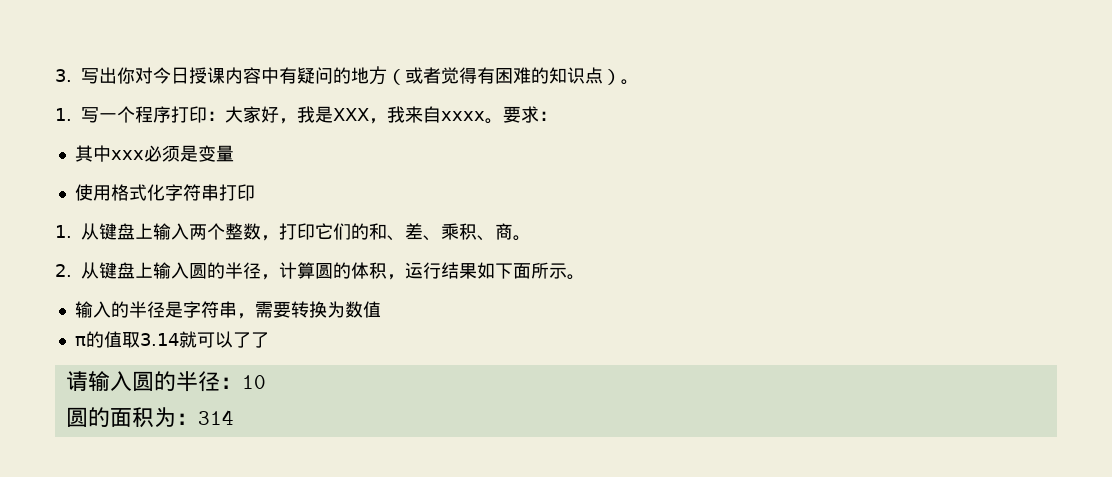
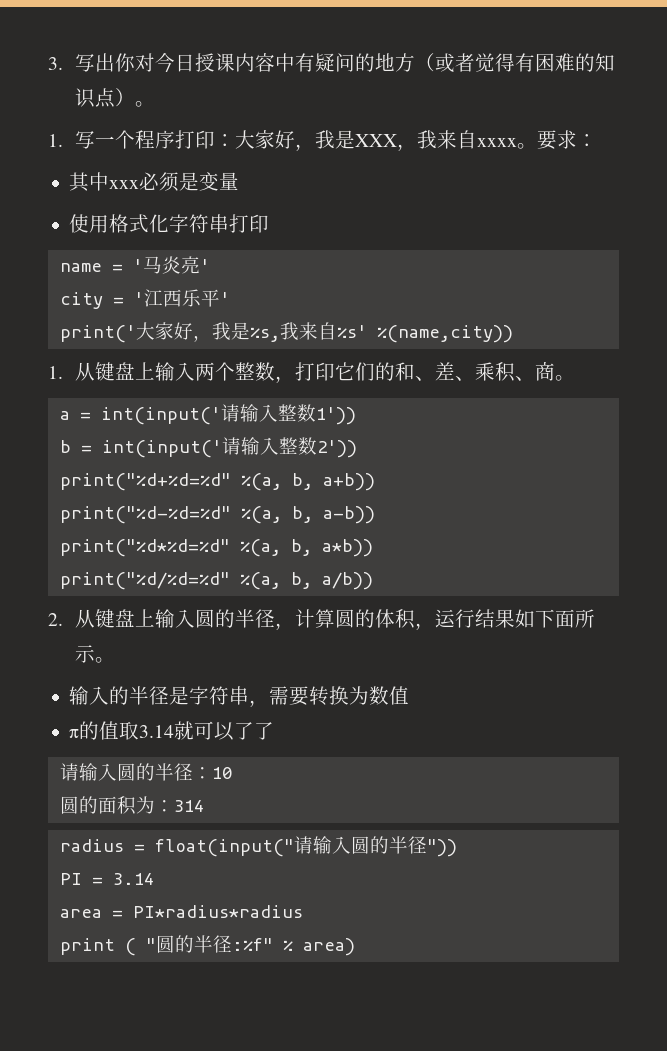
(255, 192) none -> [59,256,210,274] [59,289,230,309] [59,322,513,343] // name = '马炎亮' // city = '江西乐平' // print('大家好，我是%s,我来自%s' %(name,city))
(531, 238) none -> [59,404,356,425] [59,437,357,458] [59,473,375,491] [59,506,375,524] [59,539,373,557] [59,572,373,590] // a = int(input('请输入整数1')) // b = int(input('请输入整数2')) // print("%d+%d=%d" %(a, b, a+b)) // print("%d-%d=%d" %(a, b, a-b)) // print("%d*%d=%d" %(a, b, a*b)) // print("%d/%d=%d" %(a, b, a/b))
(234, 417) none -> [59,836,457,857] [59,873,154,885] [59,905,303,918] [59,935,355,956] // radius = float(input("请输入圆的半径")) // PI = 3.14 // area = PI*radius*radius // print ( "圆的半径:%f" % area)

